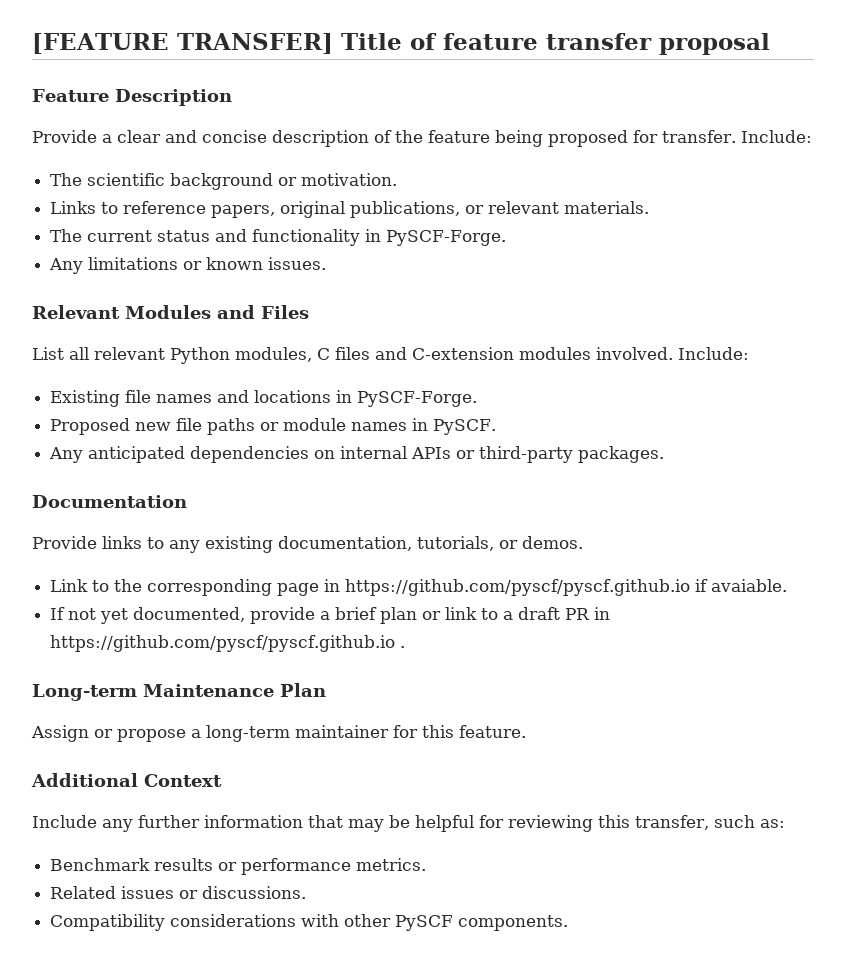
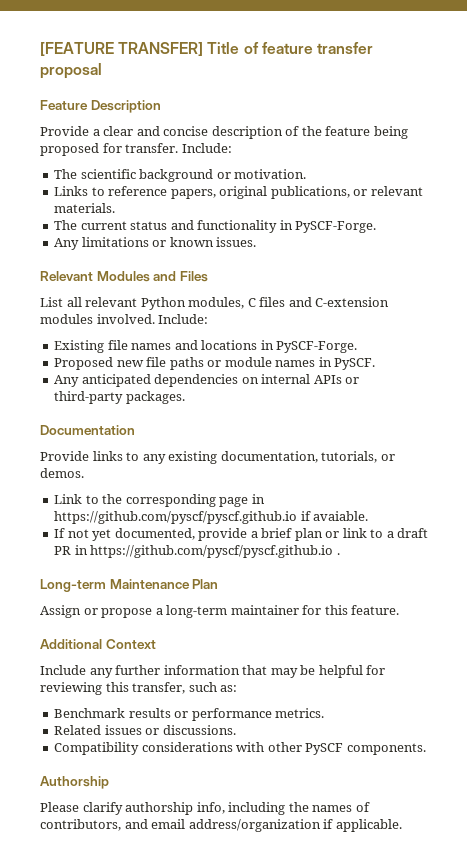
(569, 923) none -> [40,776,109,789] [40,802,370,815] [40,819,402,832] // Authorship // Please clarify authorship info, including the names of contributors, and email address/organization if applicable.

